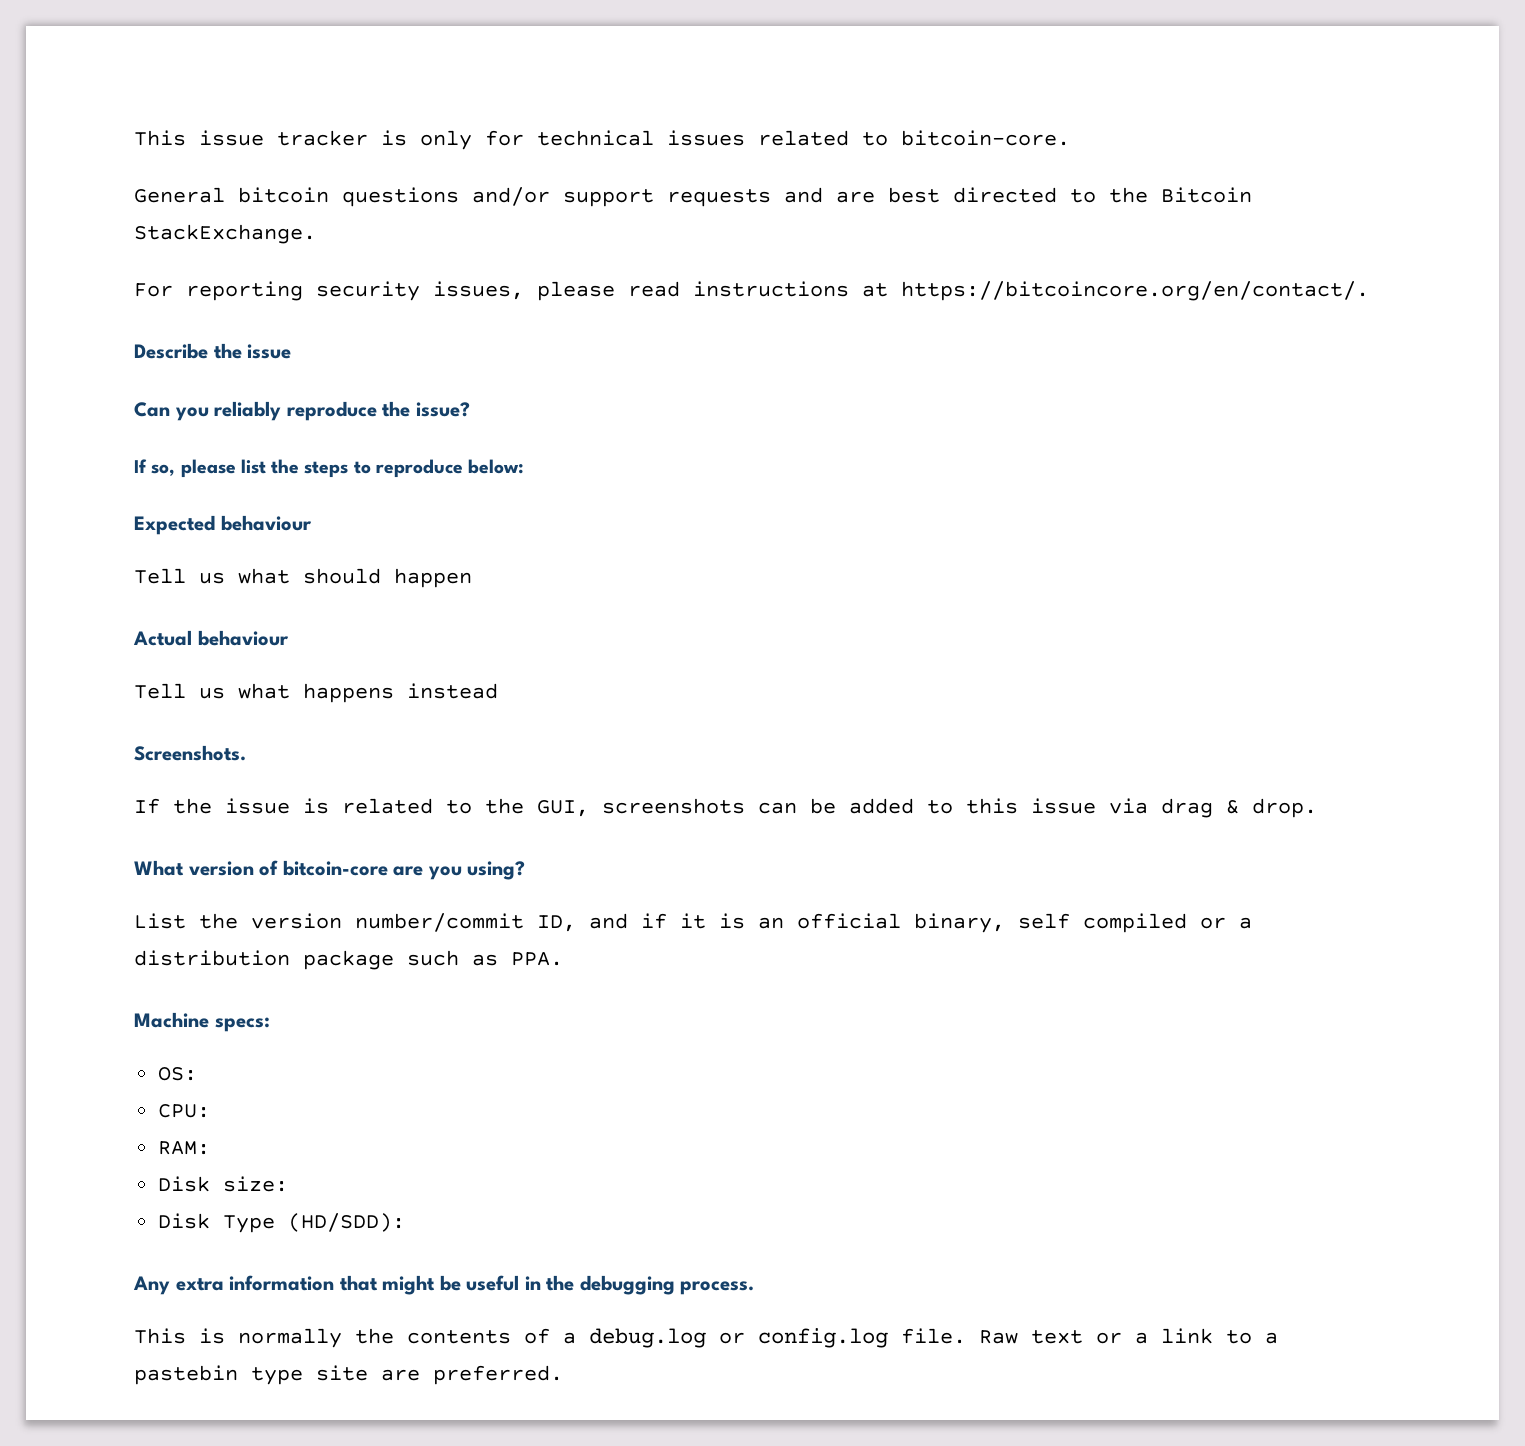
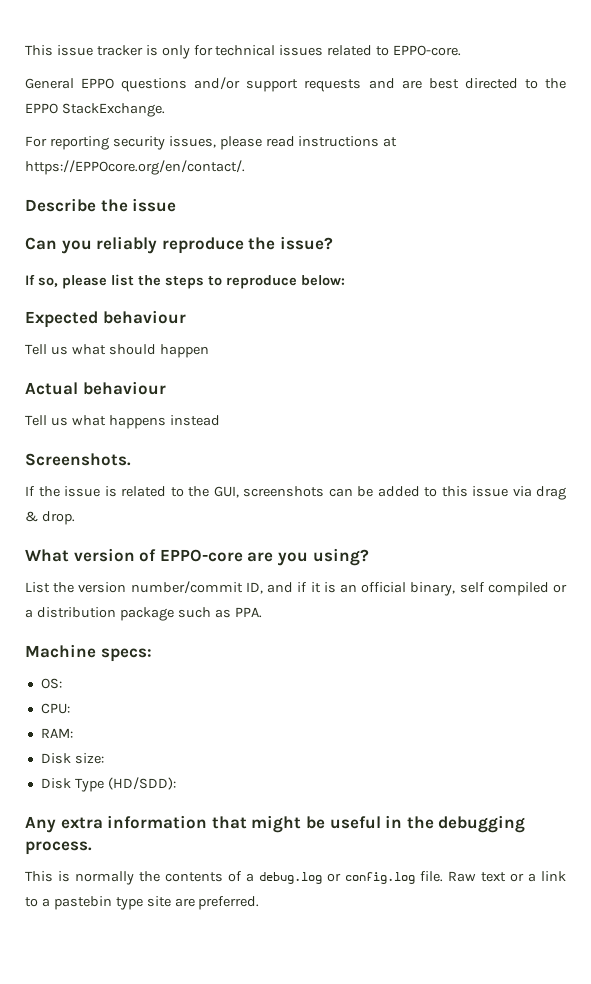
[901,130,1070,146] bitcoin-core. -> [393,45,462,56] EPPO-core.
[238,187,329,203] bitcoin -> [81,78,115,89] EPPO
[1161,187,1252,203] Bitcoin -> [25,103,58,114] EPPO
[901,281,1369,301] https://bitcoincore.org/en/contact/. -> [25,160,245,175] https://EPPOcore.org/en/contact/.
[282,860,388,876] bitcoin-core -> [159,549,243,562] EPPO-core

